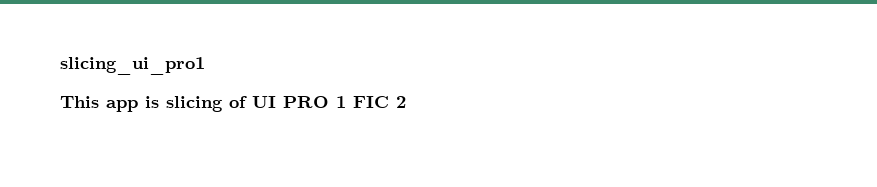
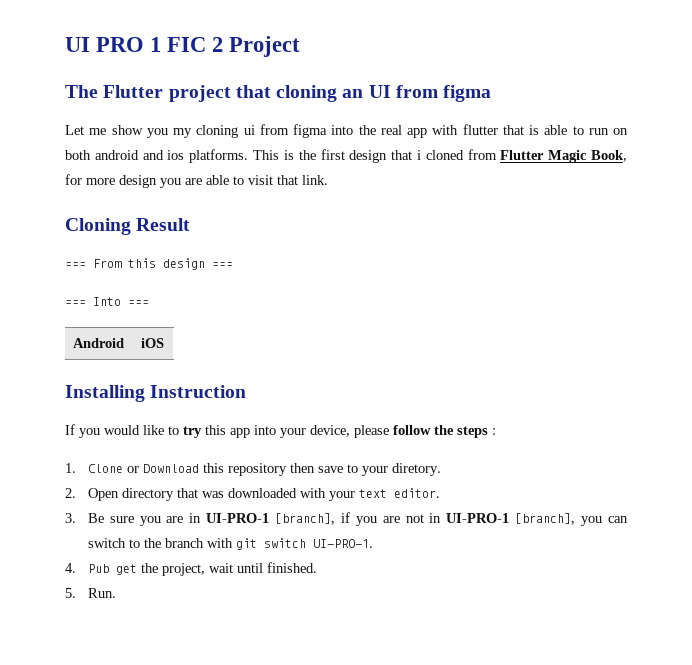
[60,57,205,75] [60,96,247,112] slicing_ui_pro1 // This app is slicing of -> (65, 44) none
(406, 102) none -> [229,36,301,57] [65,85,492,102] [65,124,628,138] [65,149,627,163] [65,174,328,188] [65,218,191,235] [65,258,233,270] [65,297,149,306] [73,338,125,348] [141,338,165,348] [65,385,247,402] [65,424,496,438] [65,463,441,476] [65,488,440,501] [65,512,628,526] [87,538,373,550] [65,562,317,576] [65,588,116,598] Project // The Flutter project that cloning an UI from figma // Let me show you my cloning ui from figma into the real app with flutter that is able to run on both android and ios platforms. This is the first design that i cloned from Flutter Magic Book, for more design you are able to visit that link. // Cloning Result // === From this design === // === Into === // Android | iOS // Installing Instruction // If you would like to try this app into your device, please follow the steps : // 1. Clone or Download this repository then save to your diretory. // 2. Open directory that was downloaded with your text editor. // 3. Be sure you are in UI-PRO-1 [branch], if you are not in UI-PRO-1 [branch], you can switch to the branch with git switch UI-PRO-1. // 4. Pub get the project, wait until finished. // 5. Run.

